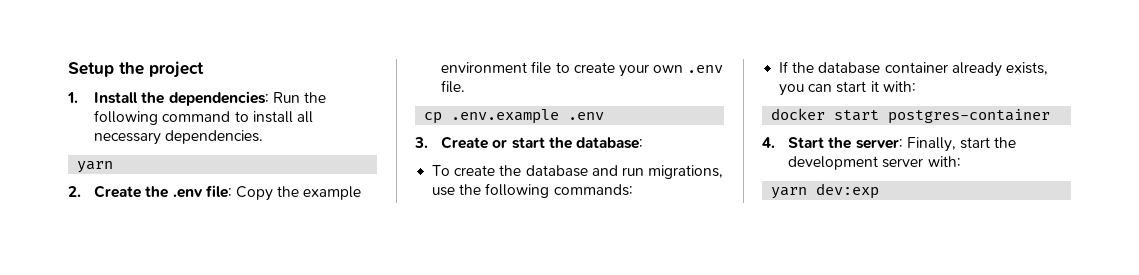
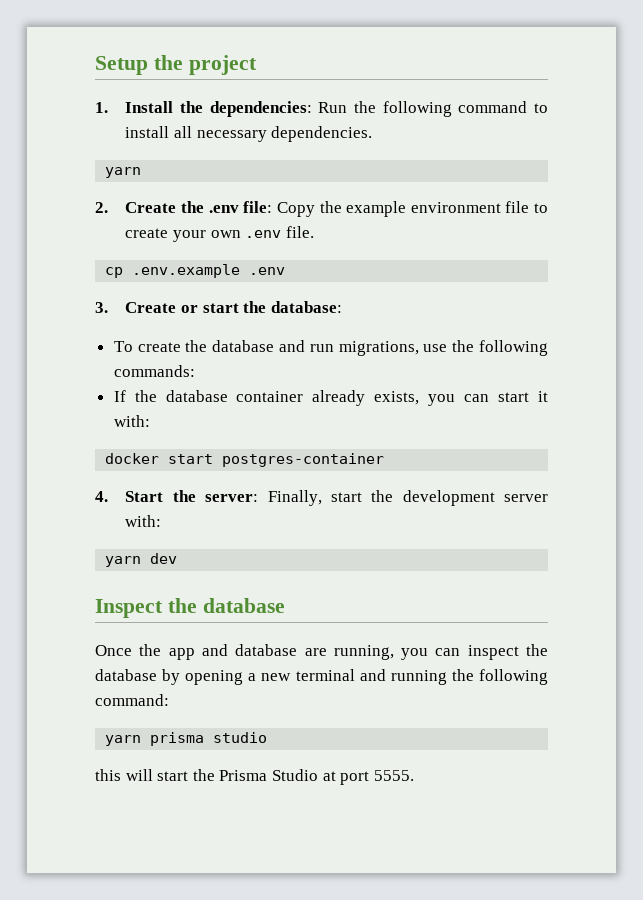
[816,183,880,199] dev:exp -> [150,553,178,564] [95,598,285,618] [95,644,548,660] [95,669,548,685] [95,694,169,706] [105,732,268,746] [95,769,414,785] dev // Inspect the database // Once the app and database are running, you can inspect the database by opening a new terminal and running the following command: // yarn prisma studio // this will start the Prisma Studio at port 5555.

